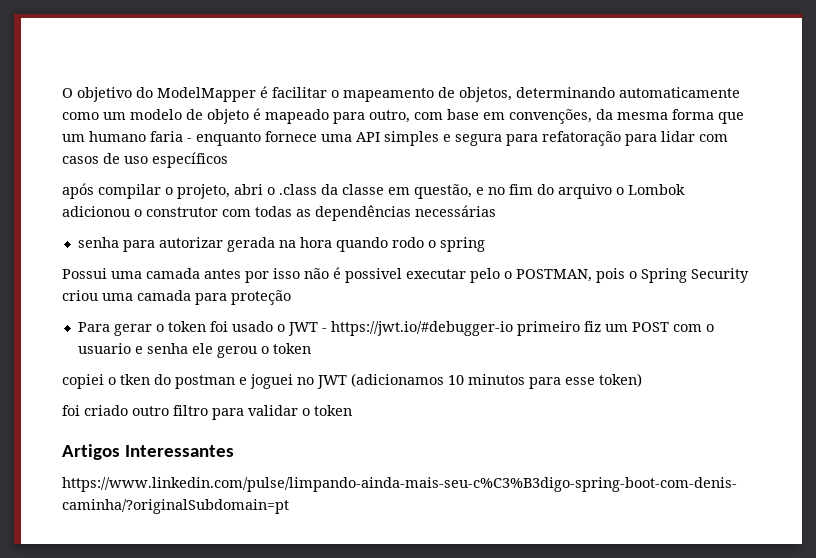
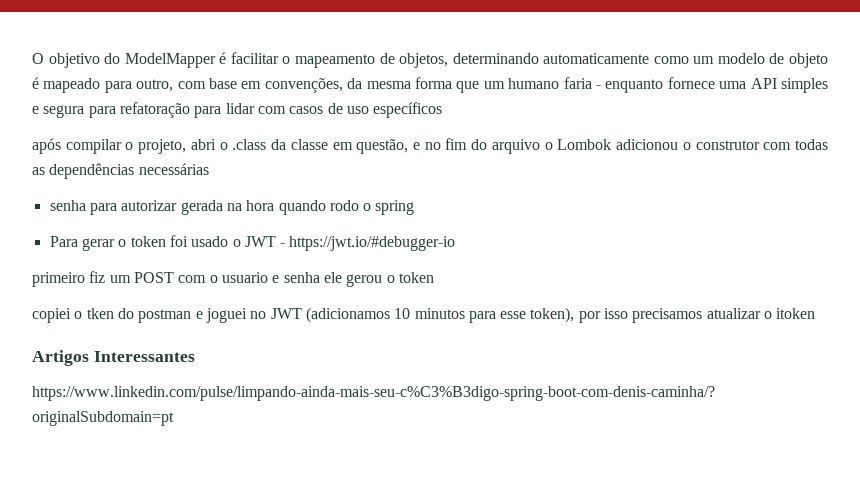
[62,267,749,283] [62,290,291,305] // Possui uma camada antes por isso não é possivel executar pelo o POSTMAN, pois o Spring Security criou uma camada para proteção -> (415, 207) none
(513, 328) none -> (456, 243) //
[599,373,642,387] [62,405,352,420] token) // foi criado outro filtro para validar o token -> [530,307,816,323] token), por isso precisamos atualizar o itoken

